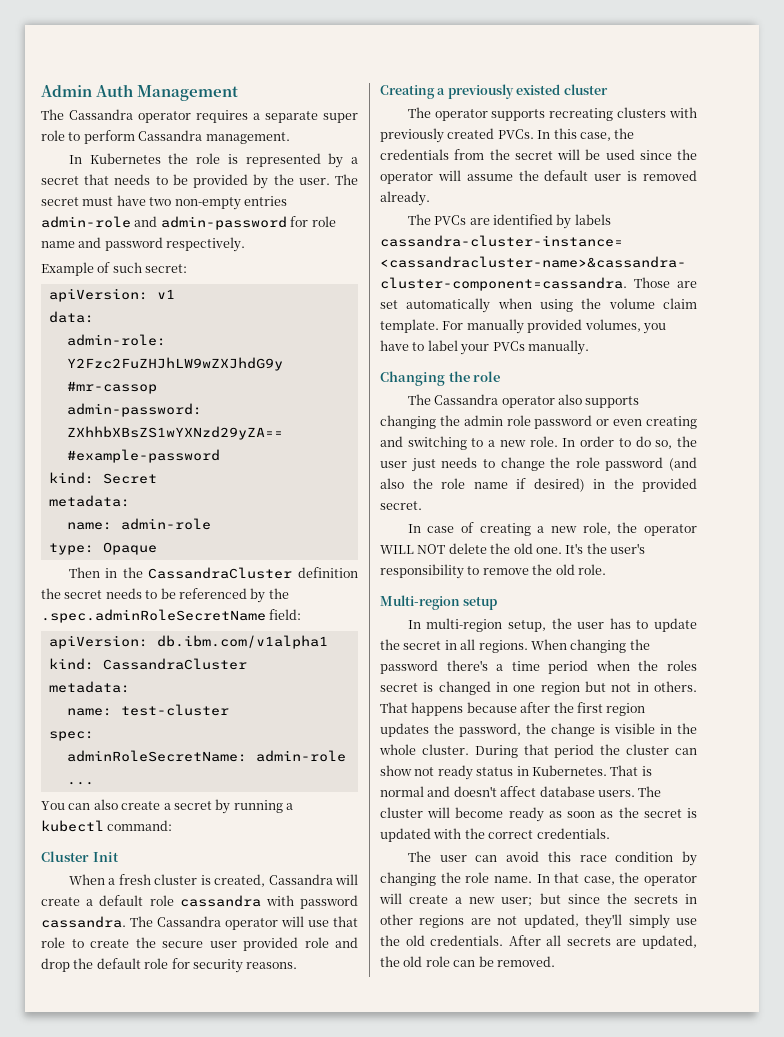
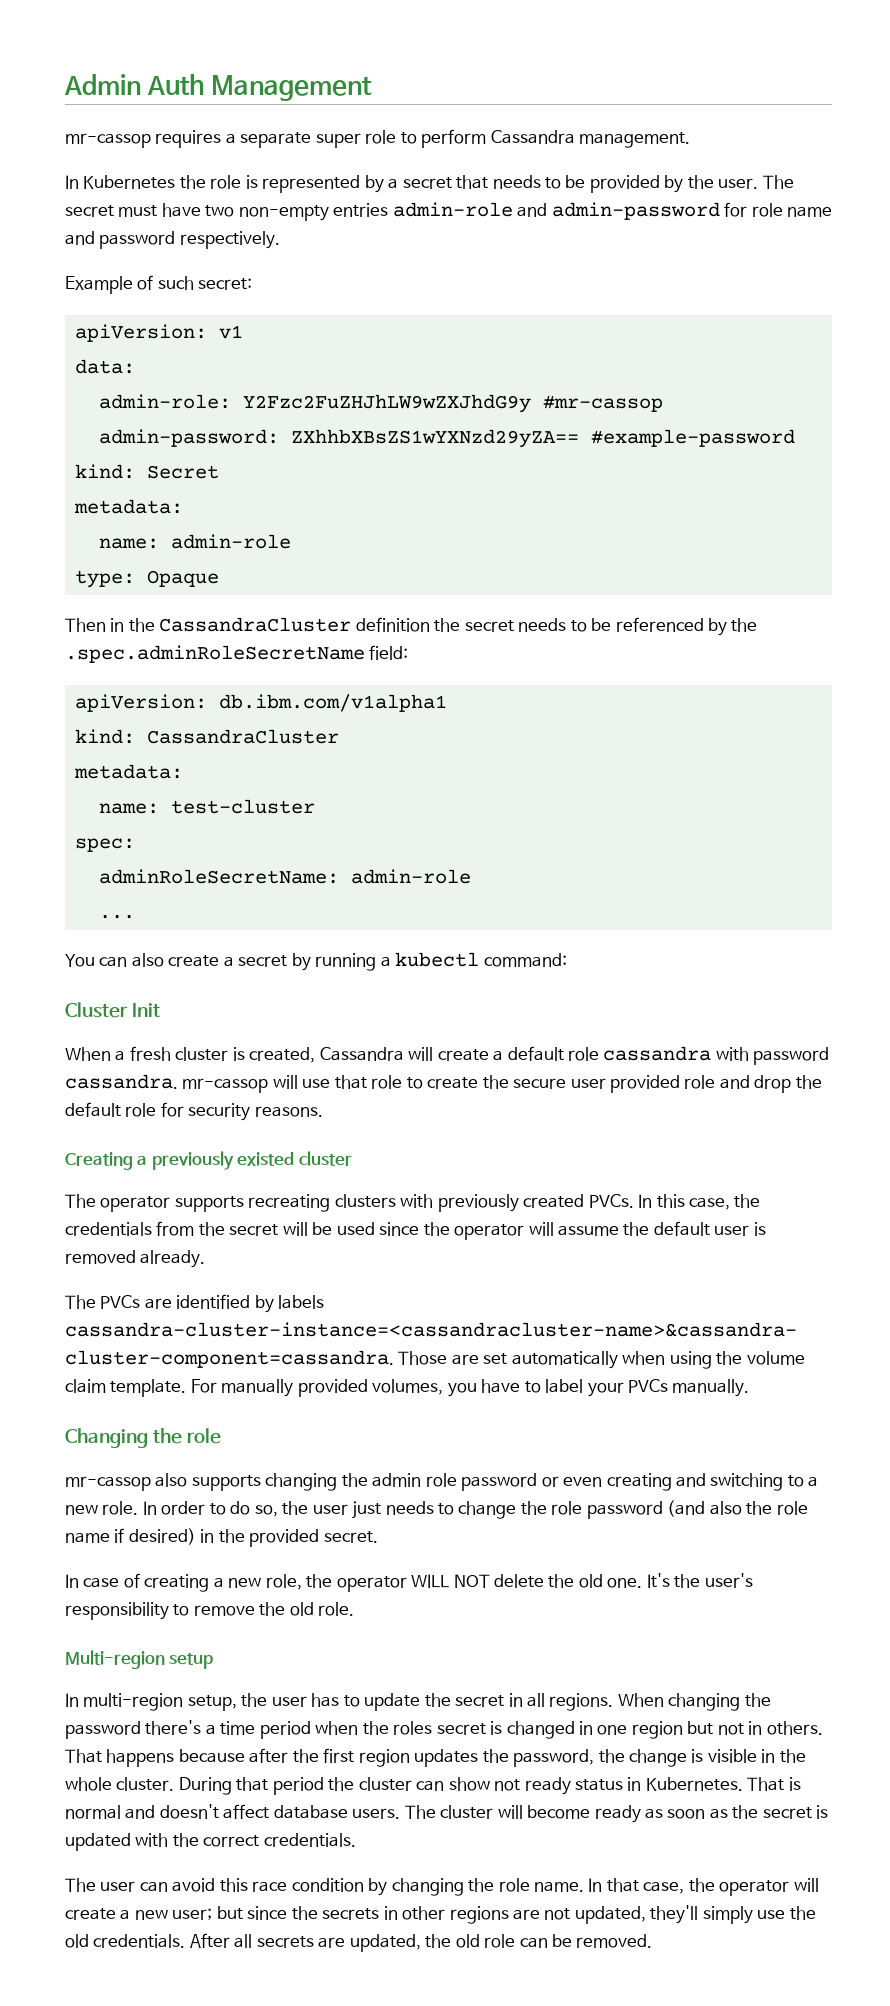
[41,109,191,123] The Cassandra operator -> [65,133,151,148] mr-cassop
[130,916,278,930] The Cassandra operator -> [182,1078,269,1093] mr-cassop
[407,394,555,408] The Cassandra operator -> [65,1476,151,1491] mr-cassop

